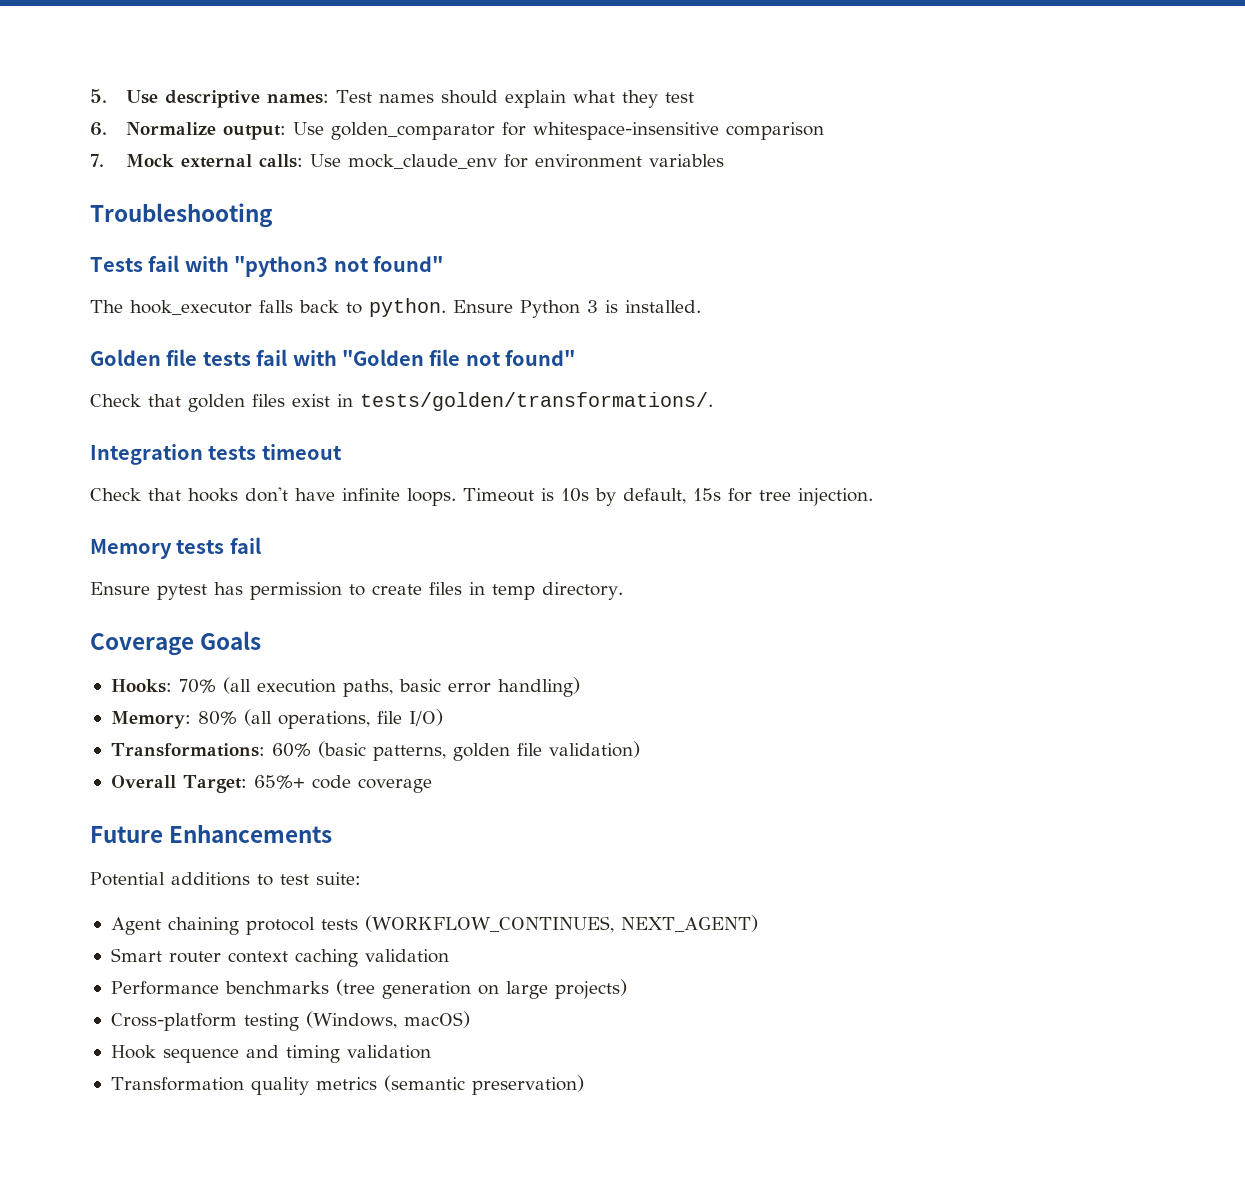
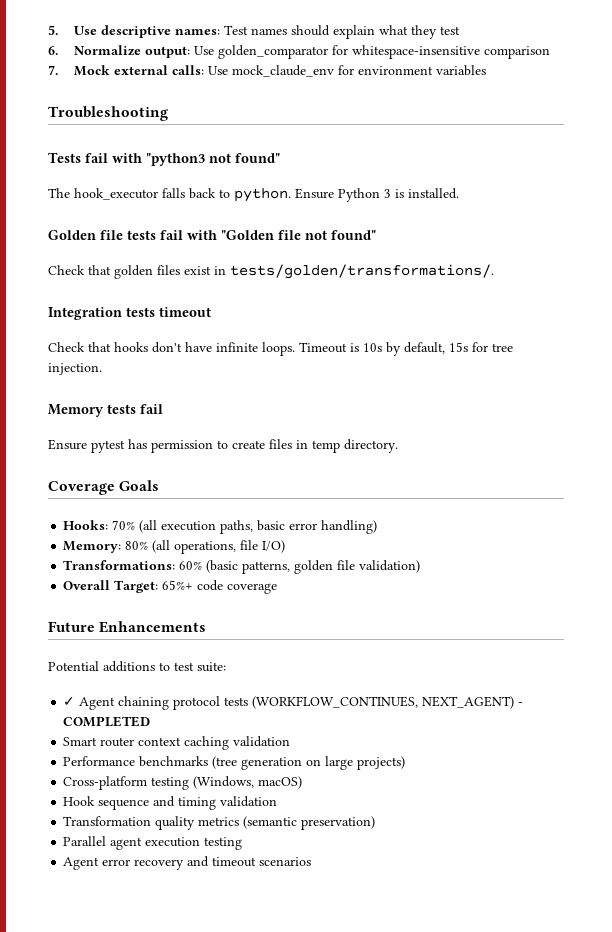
(361, 878) none -> [63,697,76,706] ✓
(758, 923) none -> [518,702,524,706] [63,716,151,727] - COMPLETED
(584, 1085) none -> [63,836,243,850] [63,856,312,870] // Parallel agent execution testing // Agent error recovery and timeout scenarios

